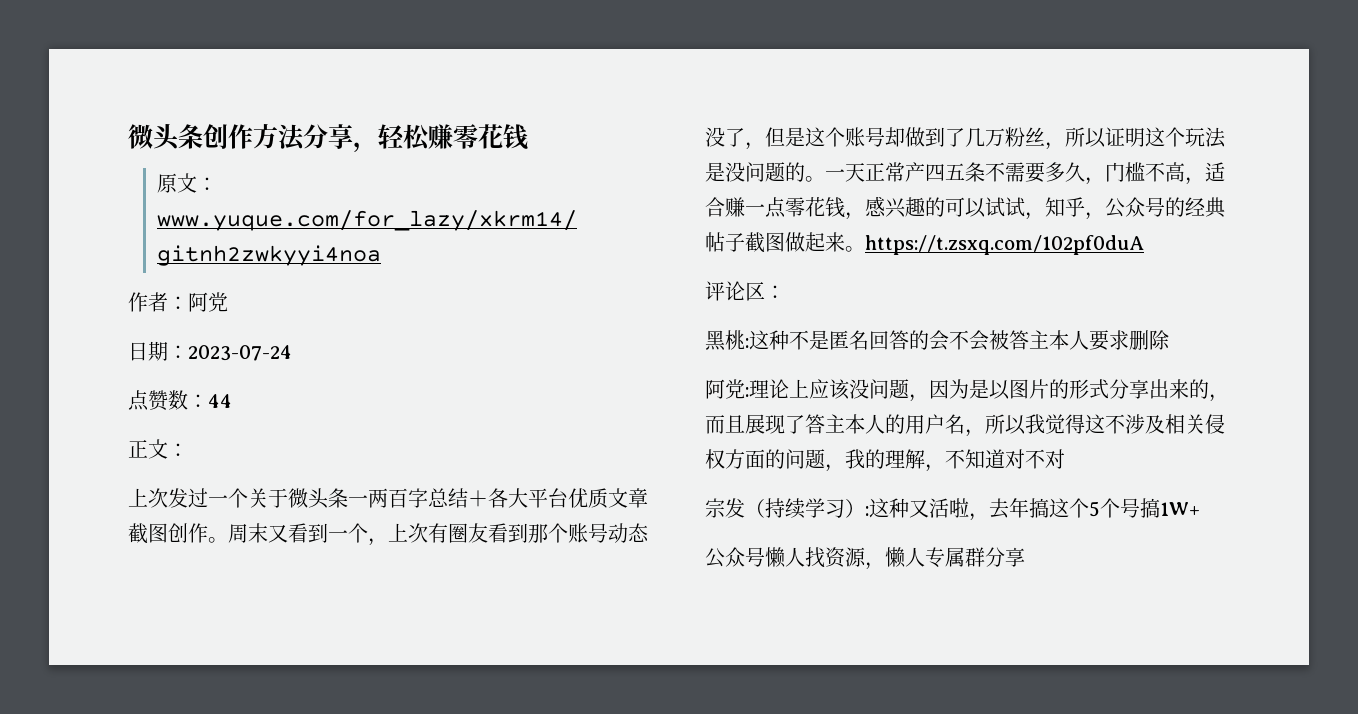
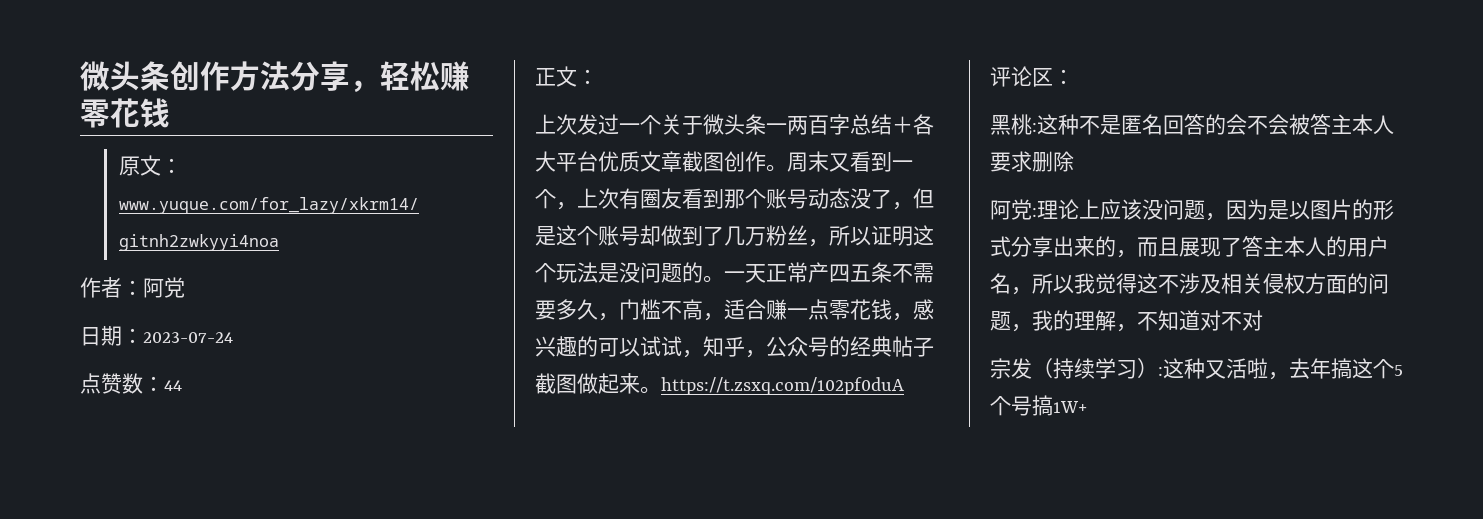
[705,547,1025,570] // 公众号懒人找资源，懒人专属群分享 -> (1087, 407) none

